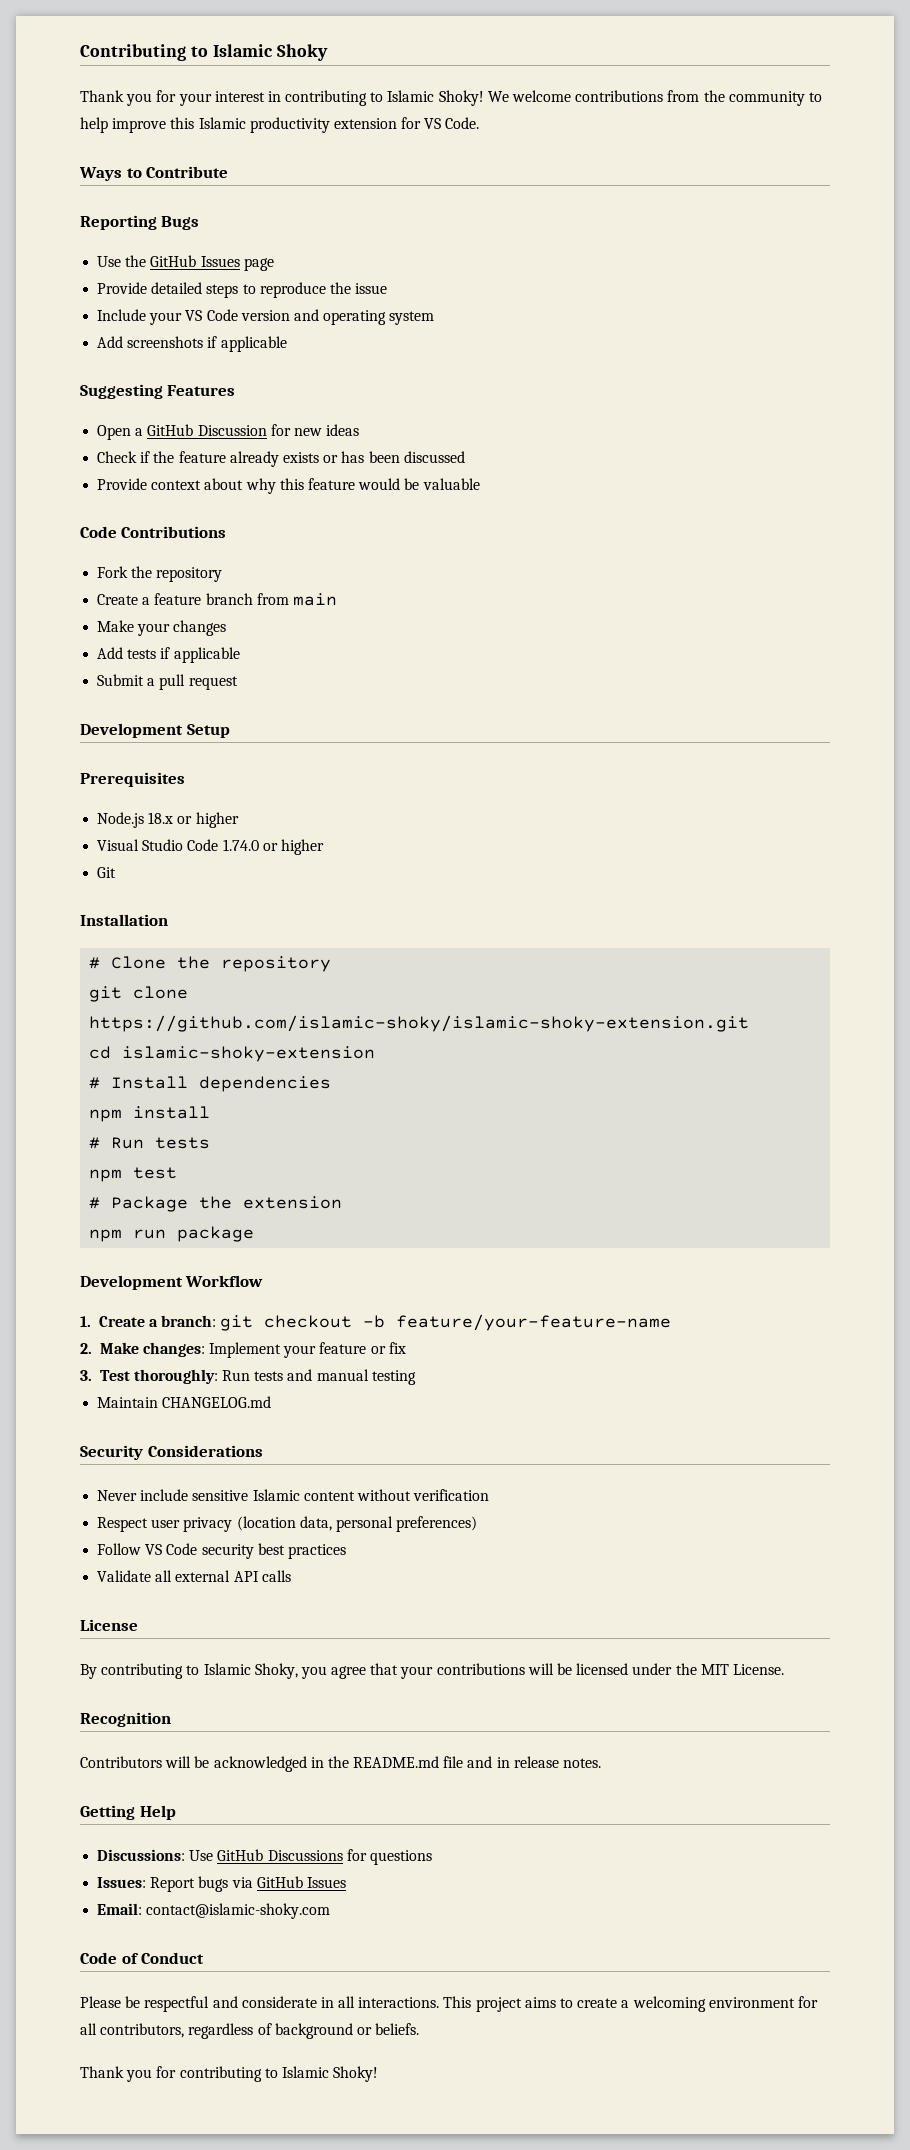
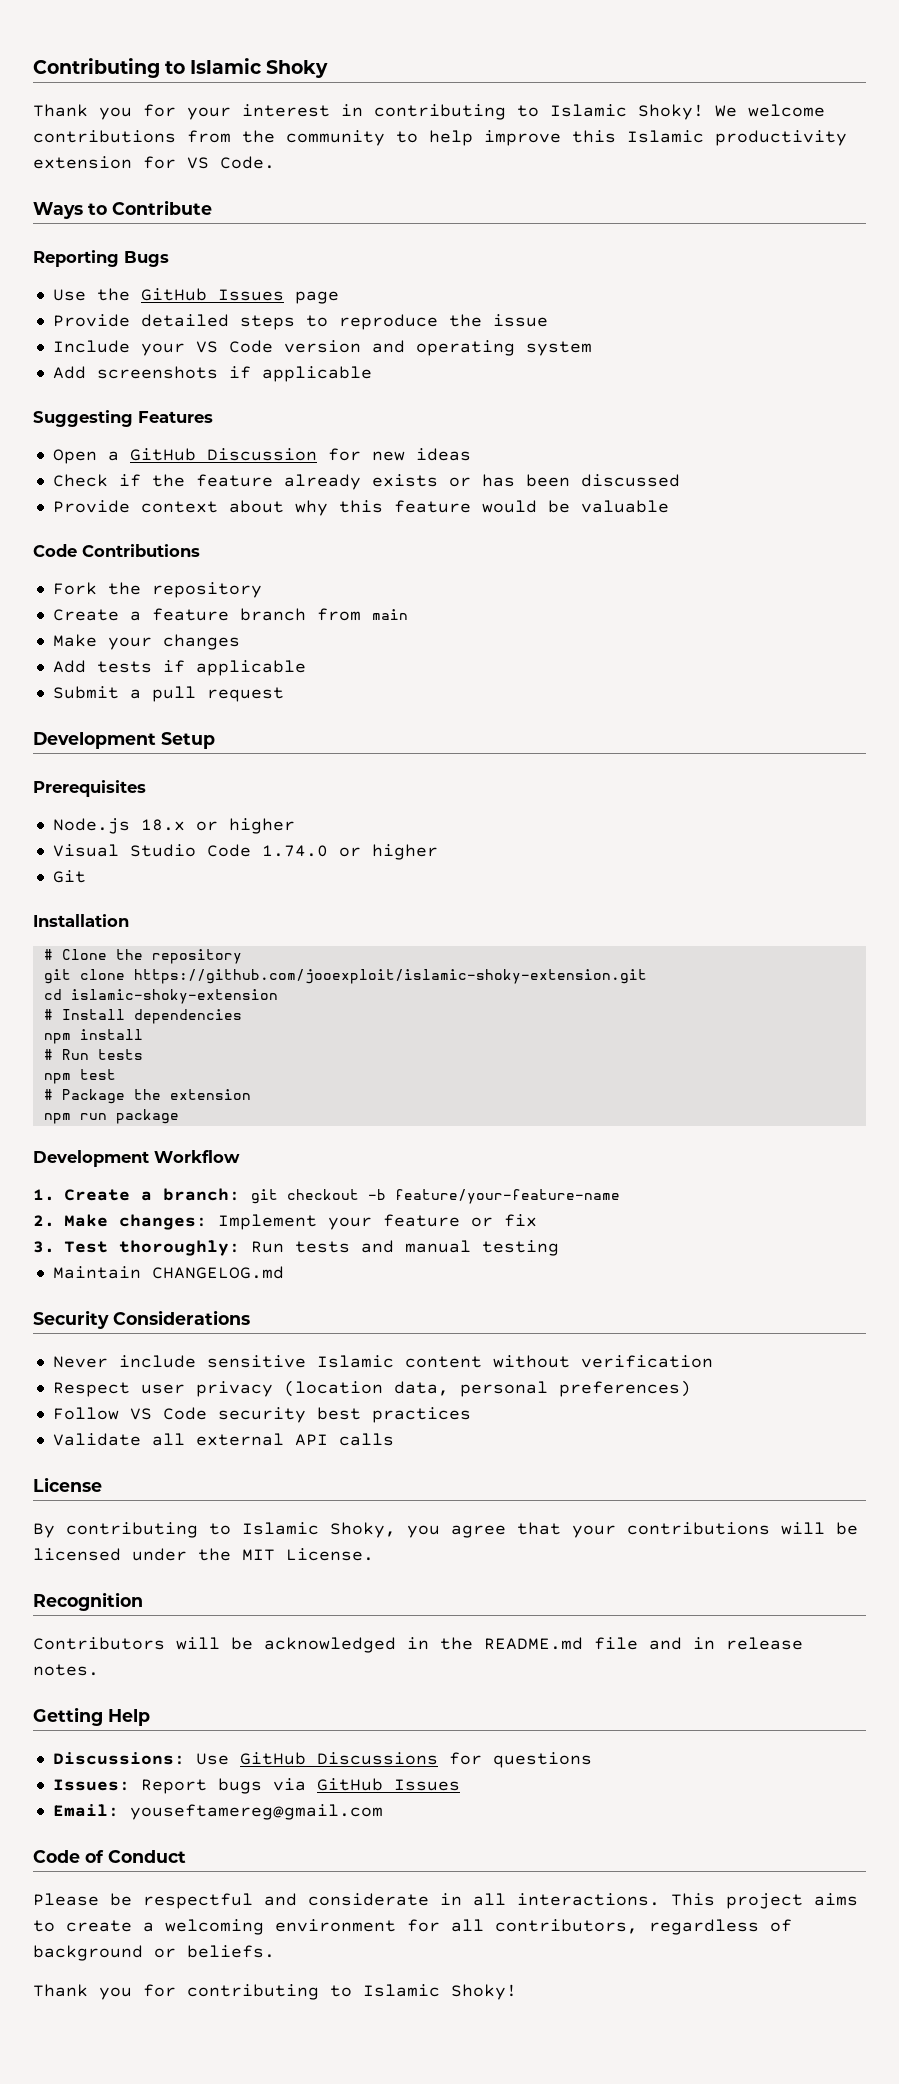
[89,1015,750,1032] https://github.com/islamic-shoky/islamic-shoky-extension.git -> [133,969,647,984] https://github.com/jooexploit/islamic-shoky-extension.git
[146,1903,331,1919] contact@islamic-shoky.com -> [129,1804,383,1820] youseftamereg@gmail.com

